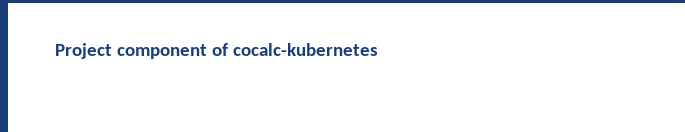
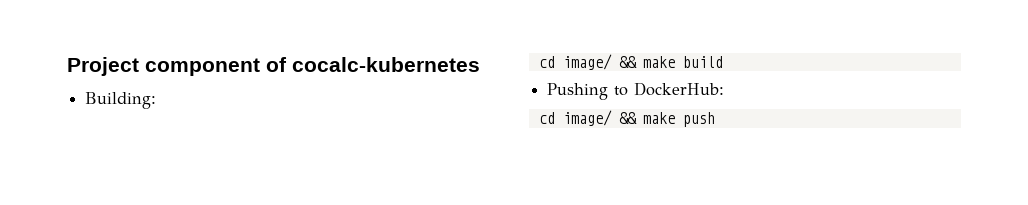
(378, 49) none -> [85,92,157,109] [538,54,723,70] [547,82,725,100] [538,110,715,127] // Building: // cd image/ && make build // Pushing to DockerHub: // cd image/ && make push

